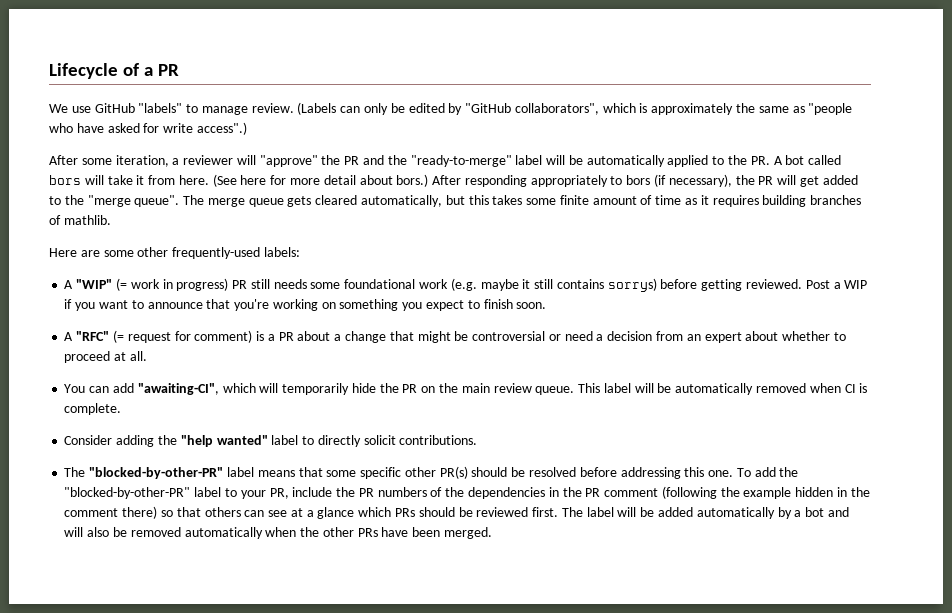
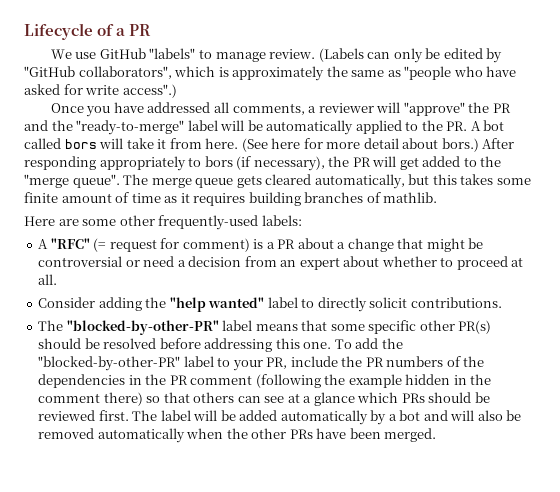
[49,155,169,167] After some iteration, -> [50,102,305,117] Once you have addressed all comments,
[64,278,868,292] [64,299,547,311] // A "WIP" (= work in progress) PR still needs some foundational work (e.g. maybe it still contains sorrys) before getting reviewed. Post a WIP if you want to announce that you're working on something you expect to finish soon. -> (302, 220) none
[64,383,868,395] [64,403,122,415] // You can add "awaiting-CI", which will temporarily hide the PR on the main review queue. This label will be automatically removed when CI is complete. -> (58, 279) none

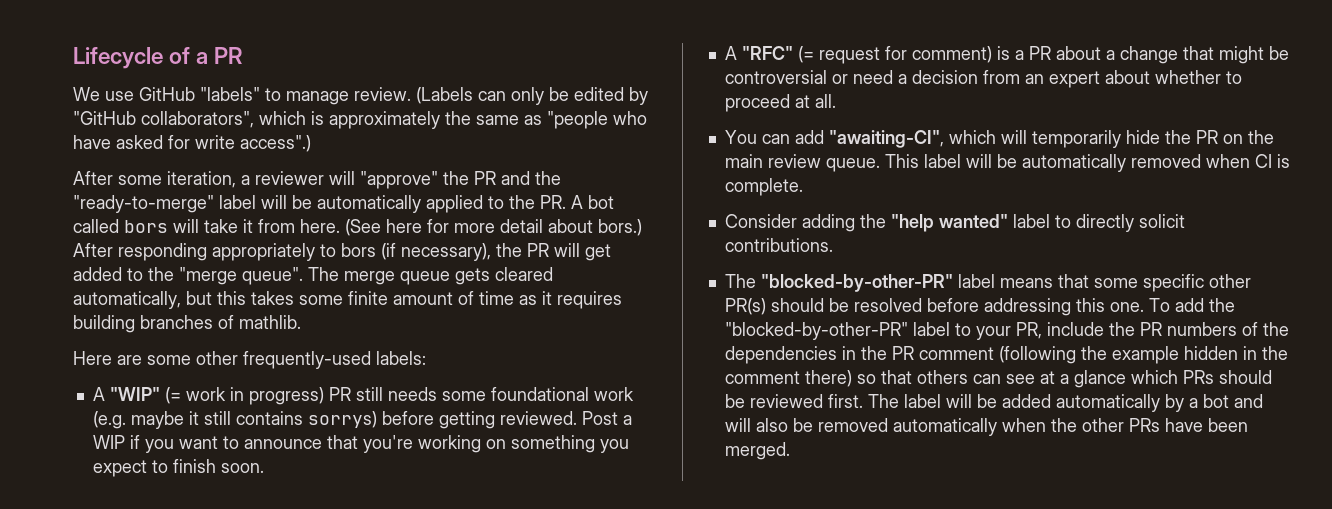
[50,102,305,117] Once you have addressed all comments, -> [73,171,236,188] After some iteration,
(302, 220) none -> [92,387,634,405] [92,411,632,429] [92,435,629,453] [92,459,264,477] // A "WIP" (= work in progress) PR still needs some foundational work (e.g. maybe it still contains sorrys) before getting reviewed. Post a WIP if you want to announce that you're working on something you expect to finish soon.
(58, 279) none -> [724,130,1274,148] [724,154,1290,172] [724,178,803,196] // You can add "awaiting-CI", which will temporarily hide the PR on the main review queue. This label will be automatically removed when CI is complete.

